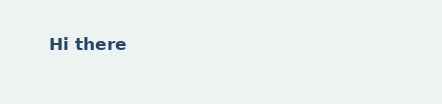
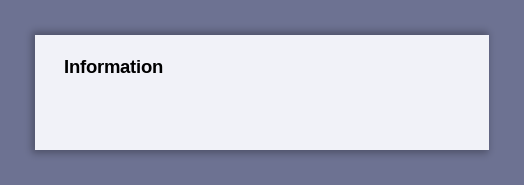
[49,37,127,50] Hi there -> [64,60,163,73] Information

